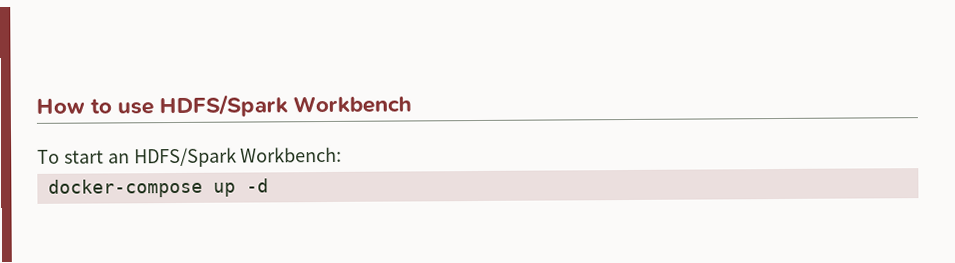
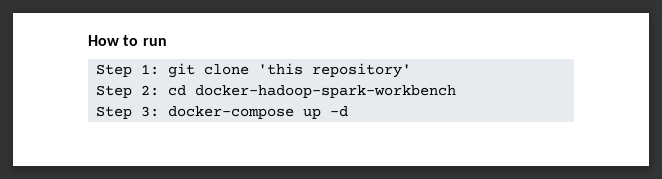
[117,94,413,118] [37,146,343,168] use HDFS/Spark Workbench // To start an HDFS/Spark Workbench: // -> [142,38,167,46] [96,63,412,78] [96,85,457,98] [96,106,160,119] run // Step 1: git clone 'this repository' // Step 2: cd docker-hadoop-spark-workbench // Step 3:

